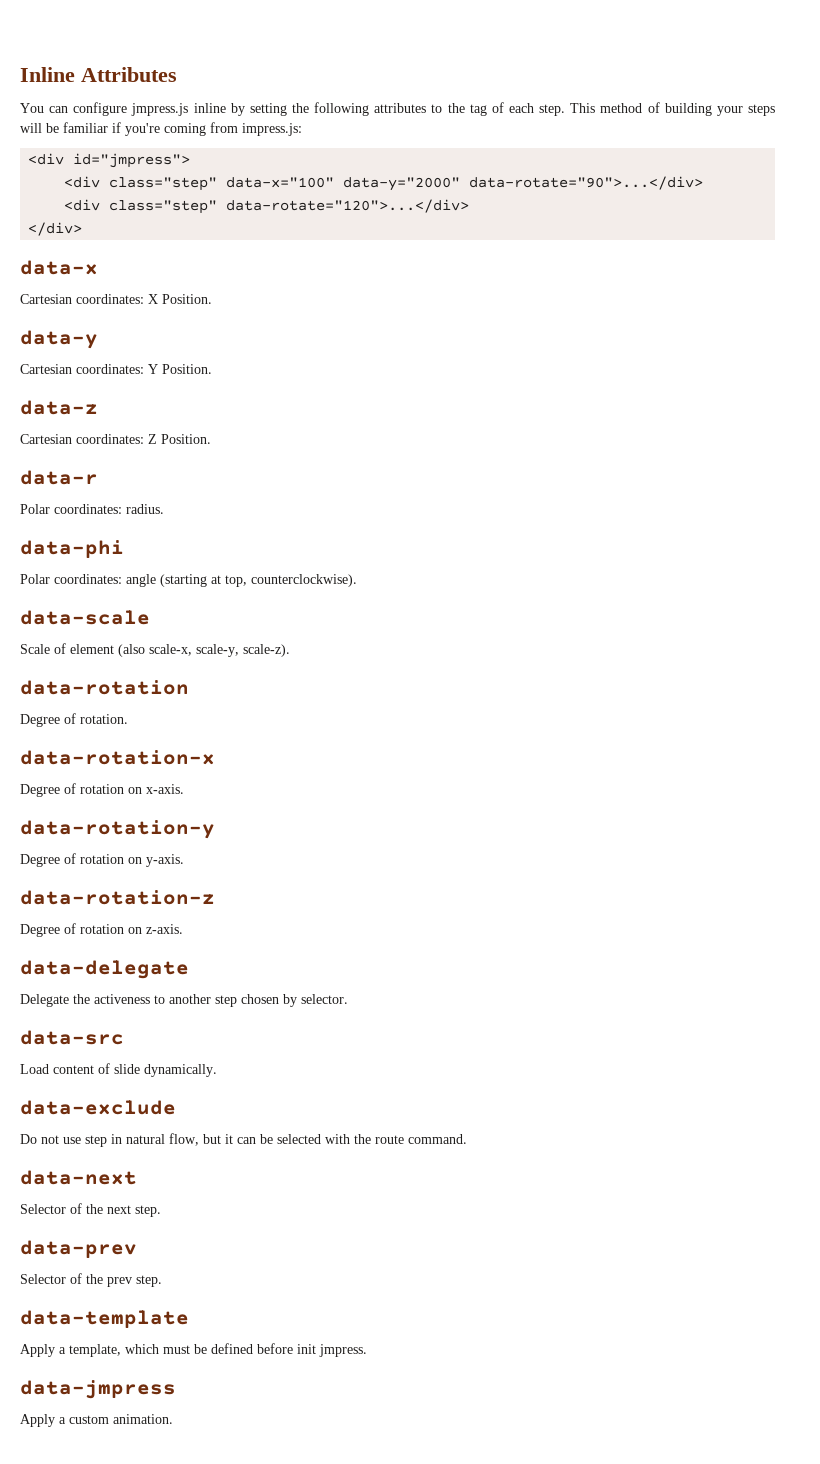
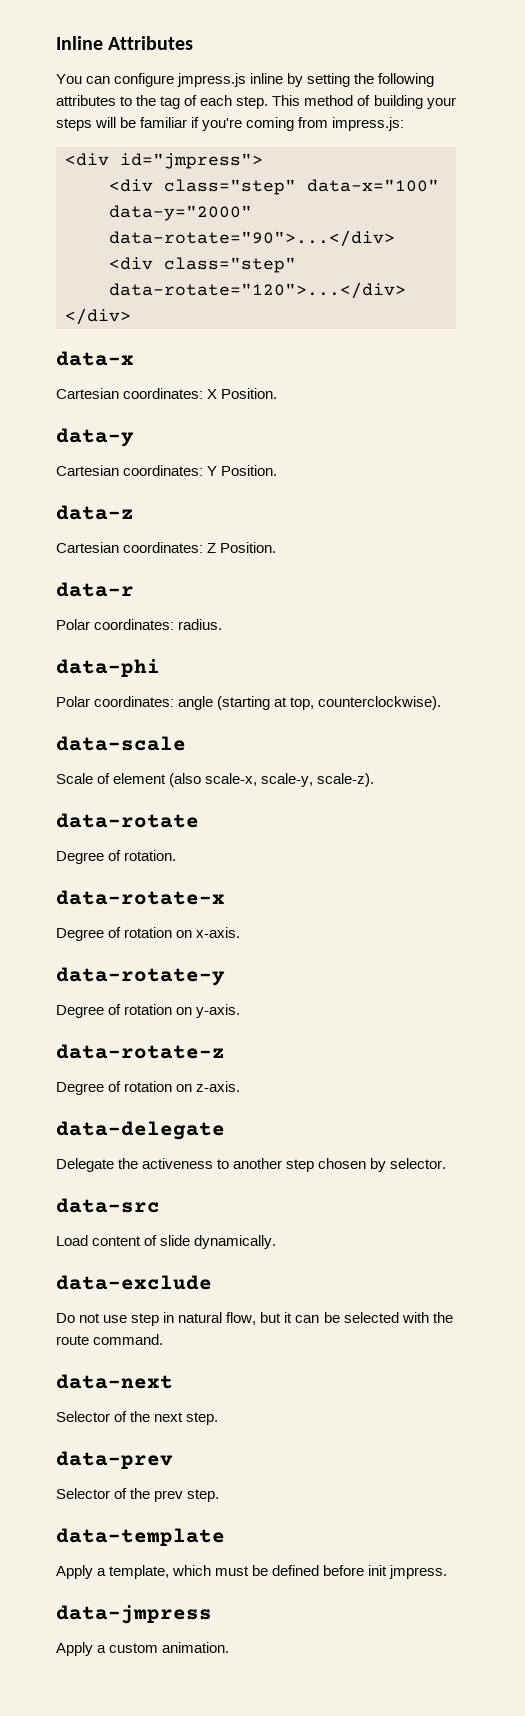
[20,680,189,695] data-rotation -> [56,813,199,828] data-rotate
[20,750,215,765] data-rotation-x -> [56,890,225,905] data-rotate-x
[20,820,215,839] data-rotation-y -> [56,967,225,986] data-rotate-y
[20,890,215,905] data-rotation-z -> [56,1044,225,1059] data-rotate-z

